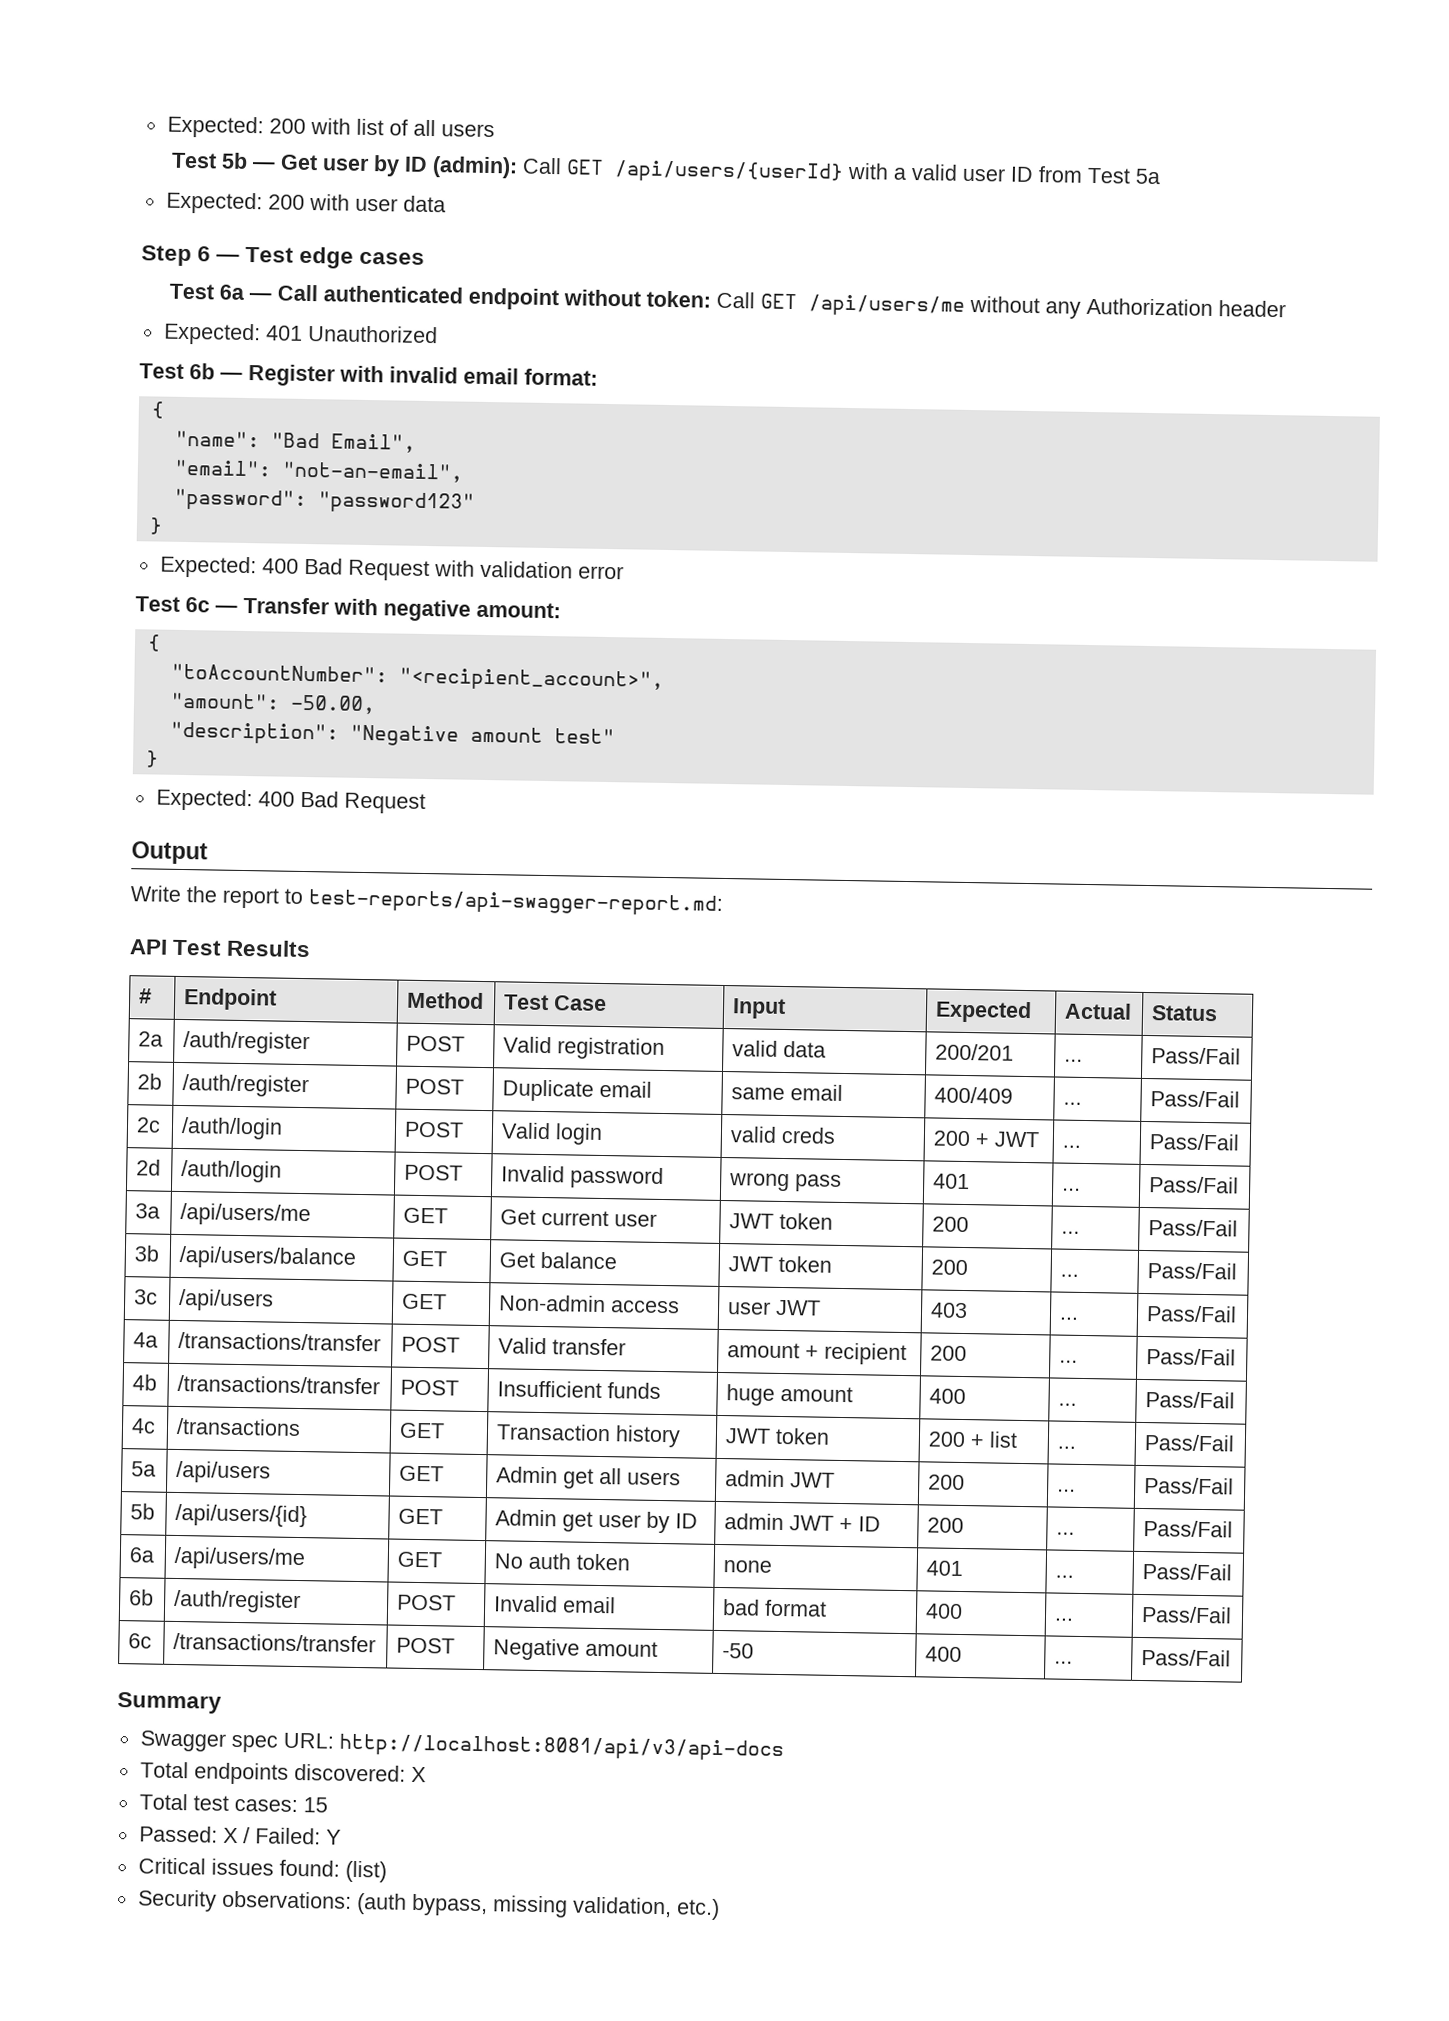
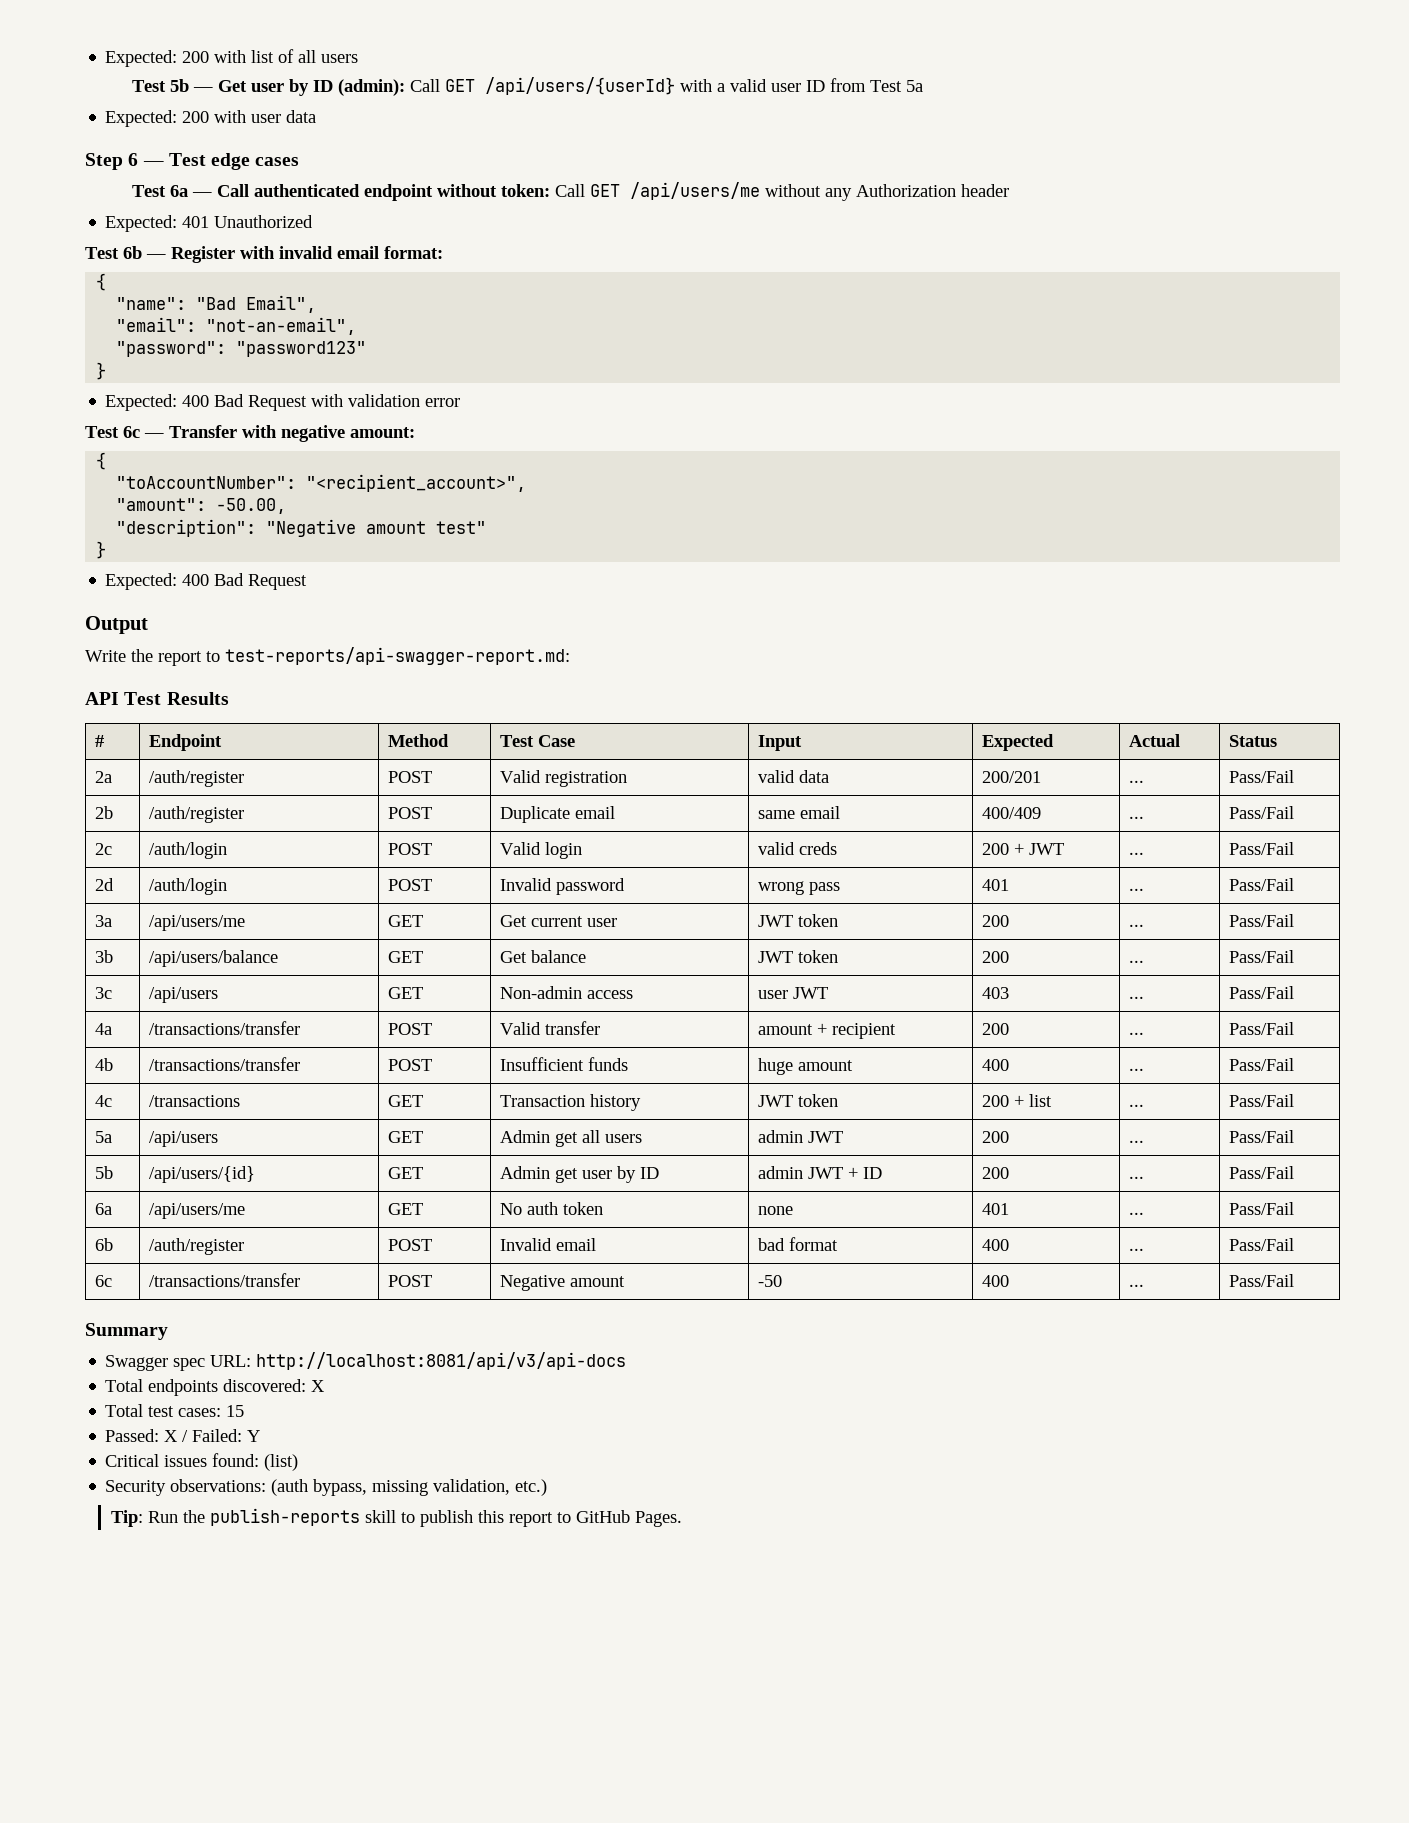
(720, 1909) none -> [111,1508,683,1527] // Tip: Run the publish-reports skill to publish this report to GitHub Pages.

